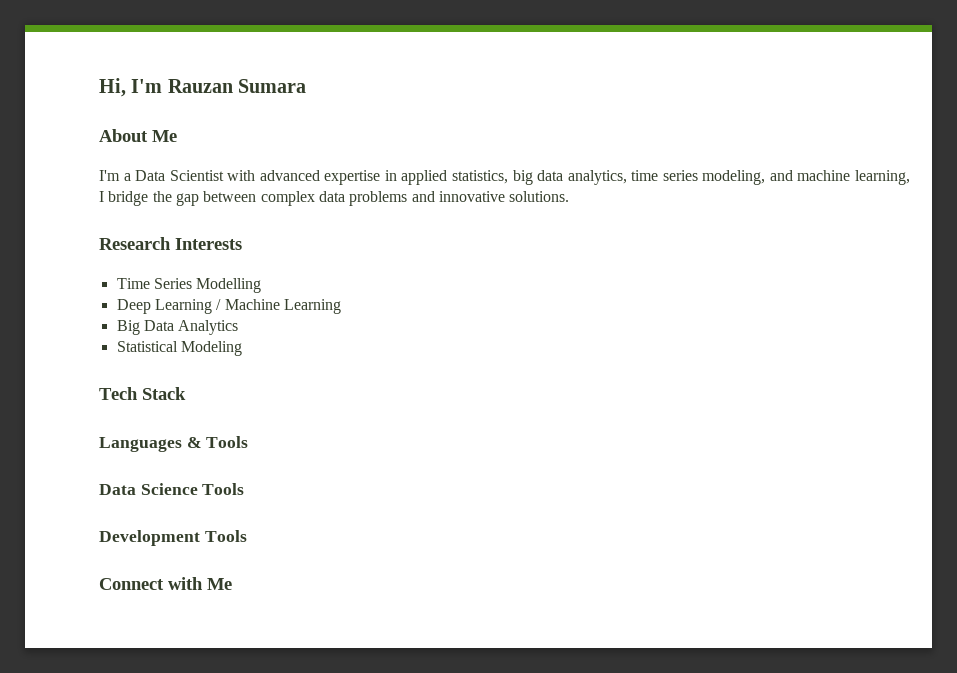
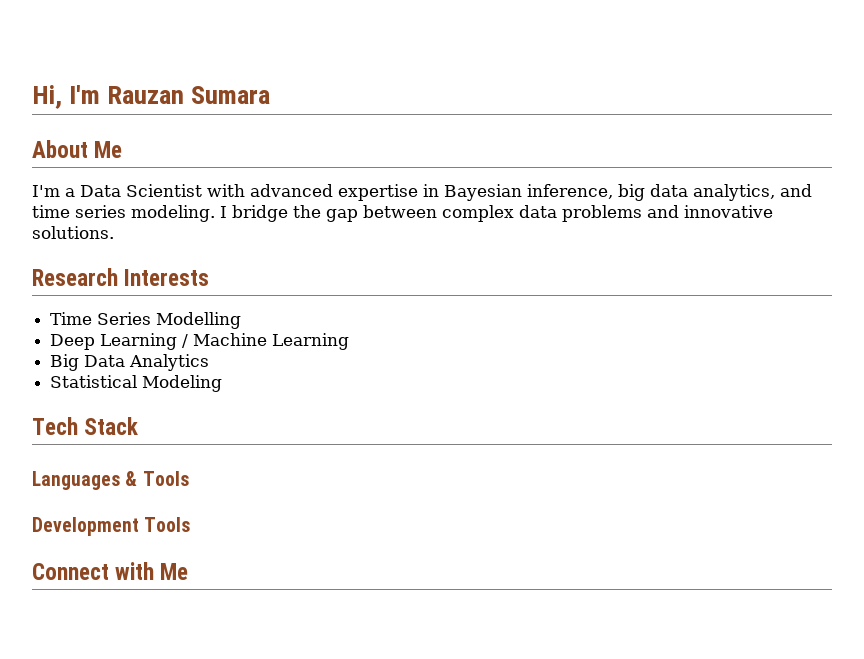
[401,170,508,185] applied statistics, -> [444,184,613,201] Bayesian inference,
(627, 177) none -> [780,184,812,197] and
[702,170,910,185] modeling, and machine learning, -> [131,205,215,222] modeling.
[99,483,245,495] // Data Science Tools -> (189, 478) none

